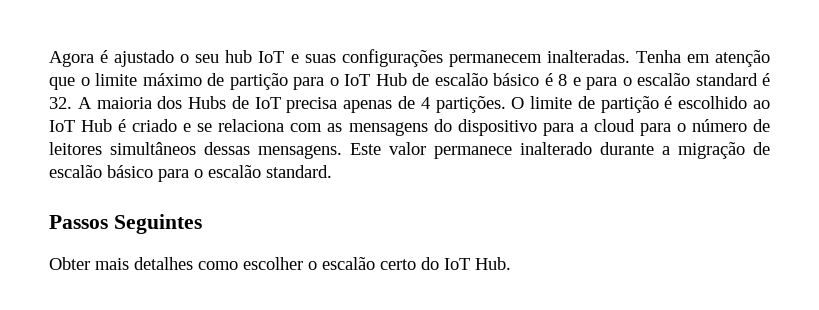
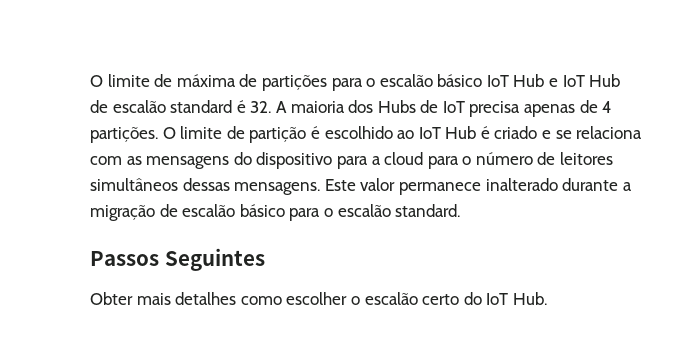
[49,49,770,67] [49,73,632,90] Agora é ajustado o seu hub IoT e suas configurações permanecem inalteradas. Tenha em atenção que o limite máximo de partição para o IoT Hub de escalão básico é 8 e para o -> [90,74,621,91] [90,100,108,113] O limite de máxima de partições para o escalão básico IoT Hub e IoT Hub de

